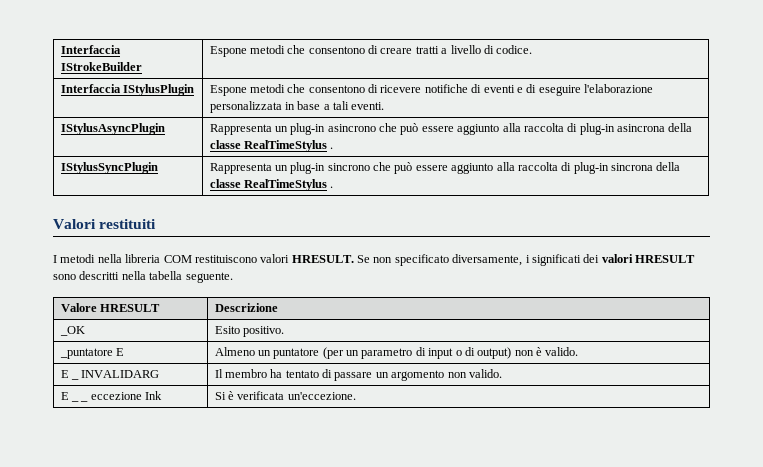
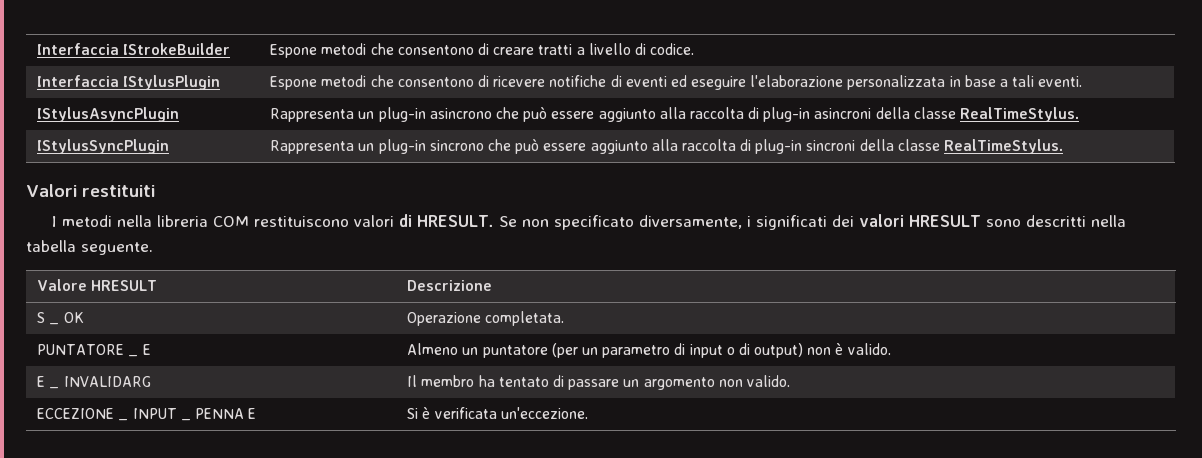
[516,84,537,93] e di -> [670,75,687,87] ed
[617,123,693,132] [209,140,334,152] asincrona della classe RealTimeStylus . -> [814,107,1080,122] asincroni della classe RealTimeStylus.
[611,162,681,171] [209,179,334,191] sincrona della classe RealTimeStylus . -> [806,139,1064,154] sincroni della classe RealTimeStylus.
(290, 258) none -> [398,214,412,227] di
[59,326,85,336] [214,326,284,337] [59,348,113,359] _OK | Esito positivo. // _puntatore -> [37,312,46,323] [49,323,60,325] [63,312,84,323] [407,311,565,326] [37,344,125,355] [128,355,139,357] S _ OK | Operazione completata. // PUNTATORE _
[60,392,69,400] [70,400,89,402] [90,391,163,400] E _ _ eccezione Ink -> [37,408,115,419] [118,419,129,421] [132,408,177,419] [180,419,191,421] [194,408,257,419] ECCEZIONE _ INPUT _ PENNA E

